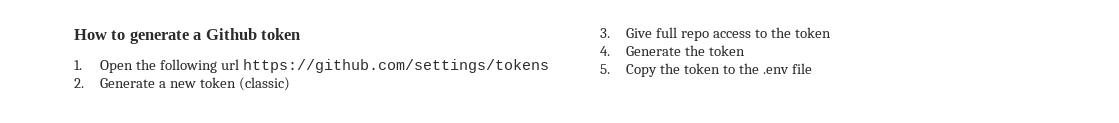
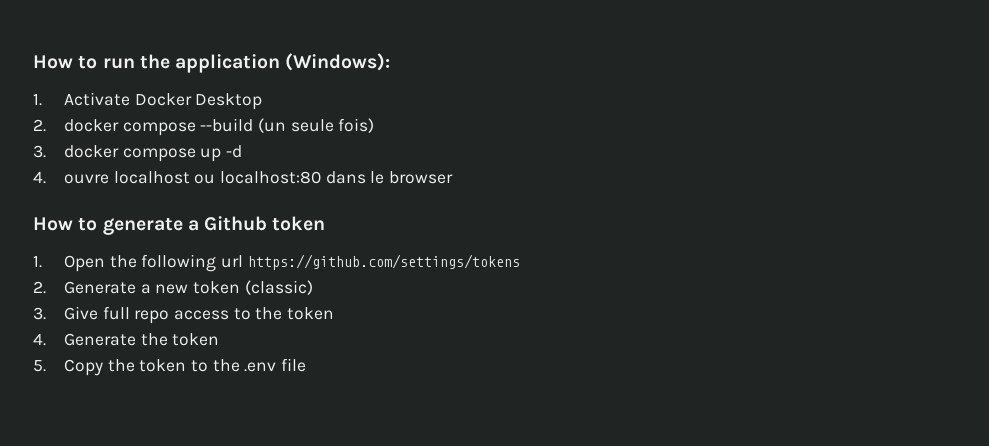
[74,29,126,40] How to -> [33,53,391,73] [33,92,263,110] [33,118,375,136] [33,145,242,162] [33,171,454,184] [33,217,98,231] How to run the application (Windows): // 1. Activate Docker Desktop // 2. docker compose --build (un seule fois) // 3. docker compose up -d // 4. ouvre localhost ou localhost:80 dans le browser // How to

